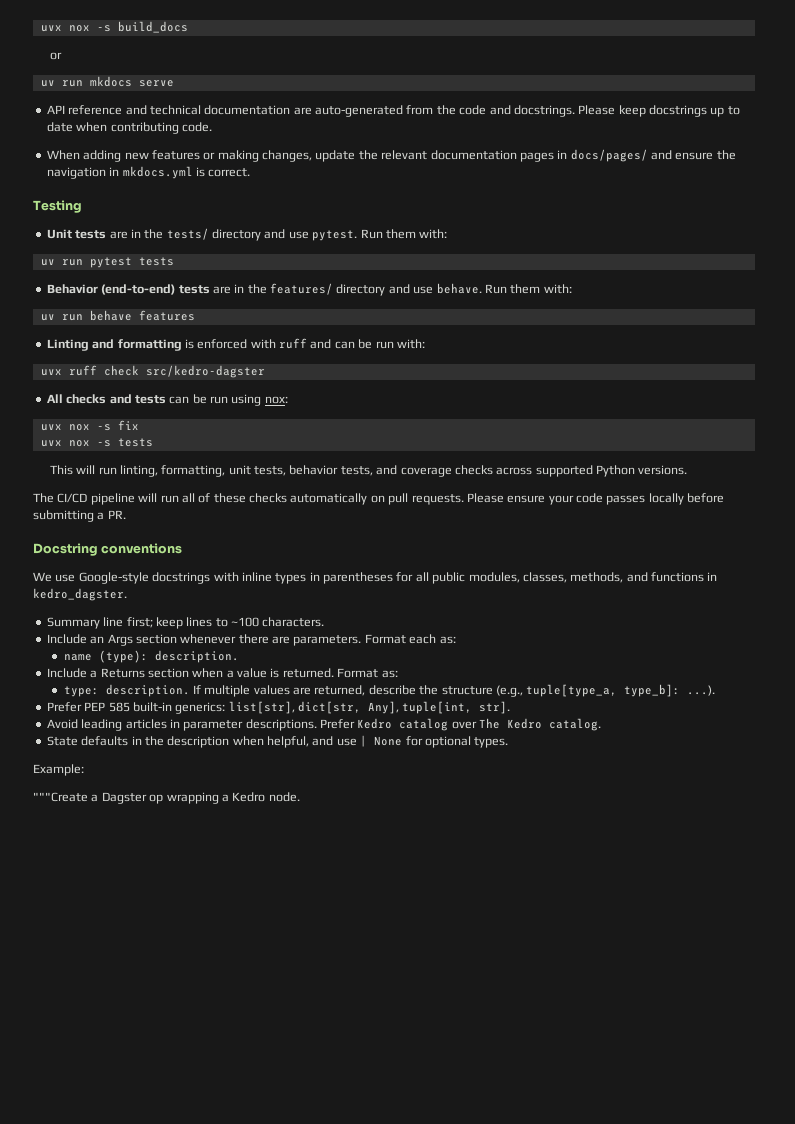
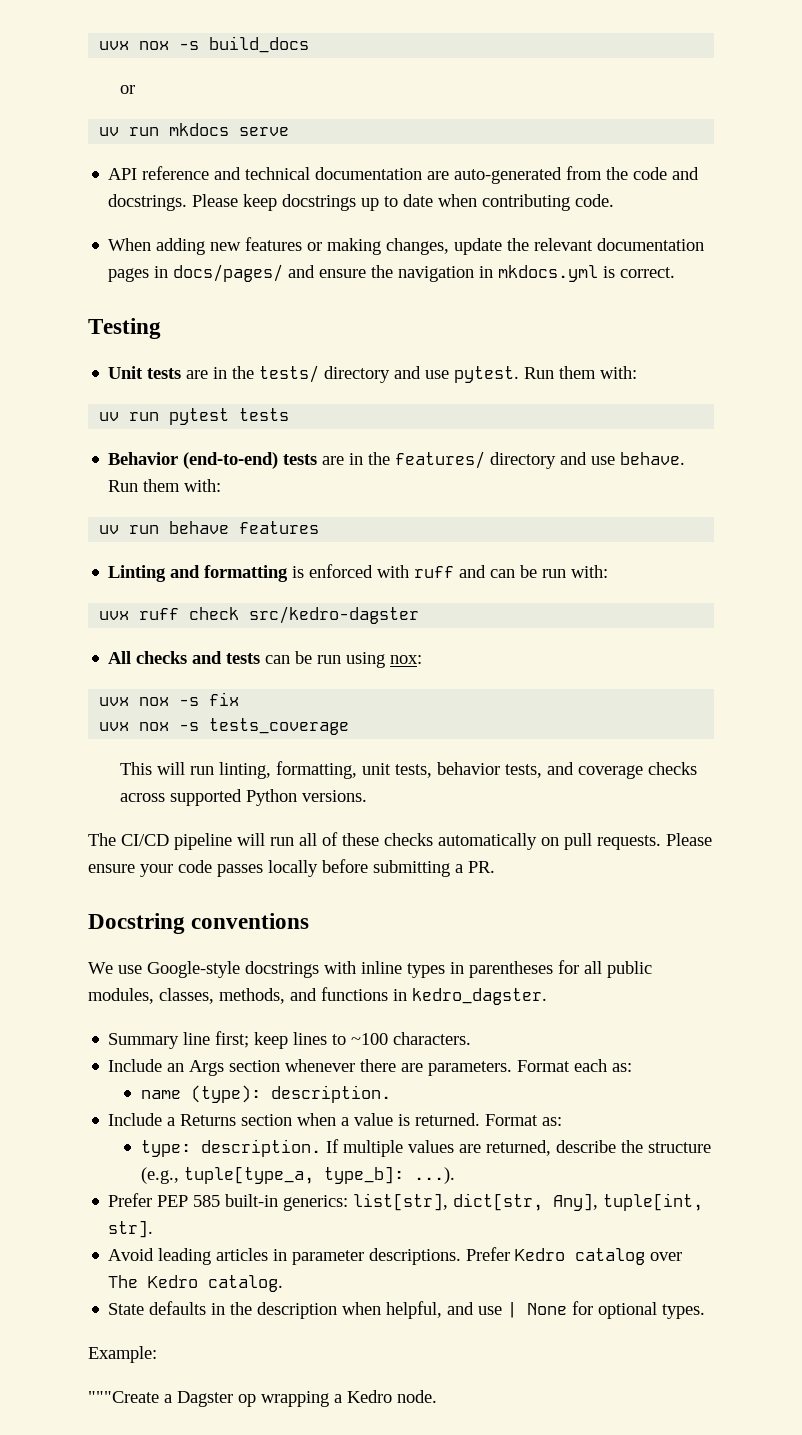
[117,438,153,447] tests -> [209,718,350,735] tests_coverage

